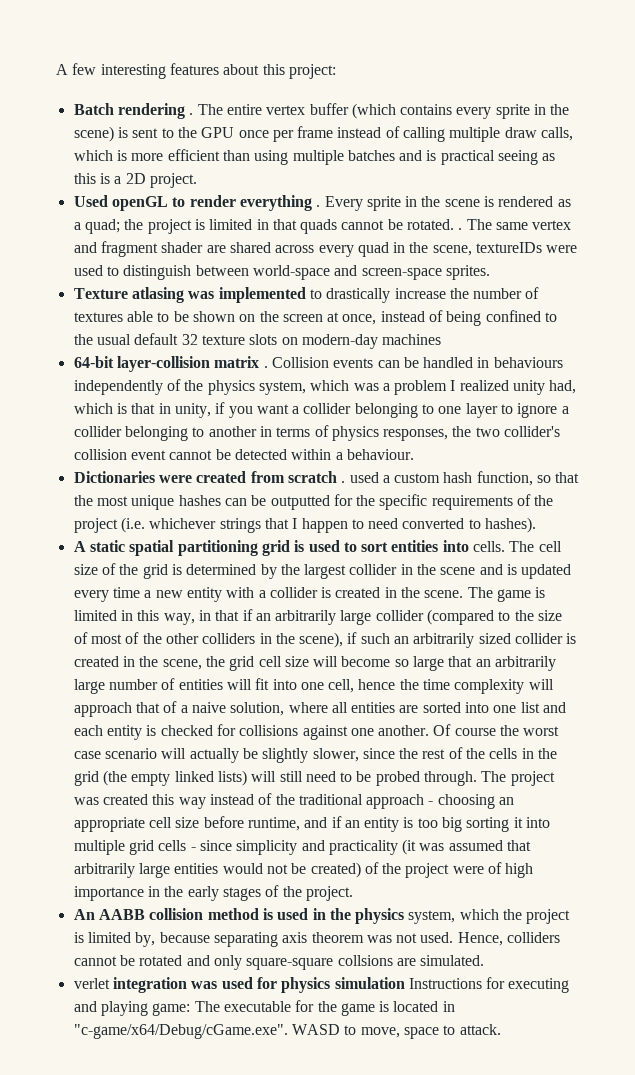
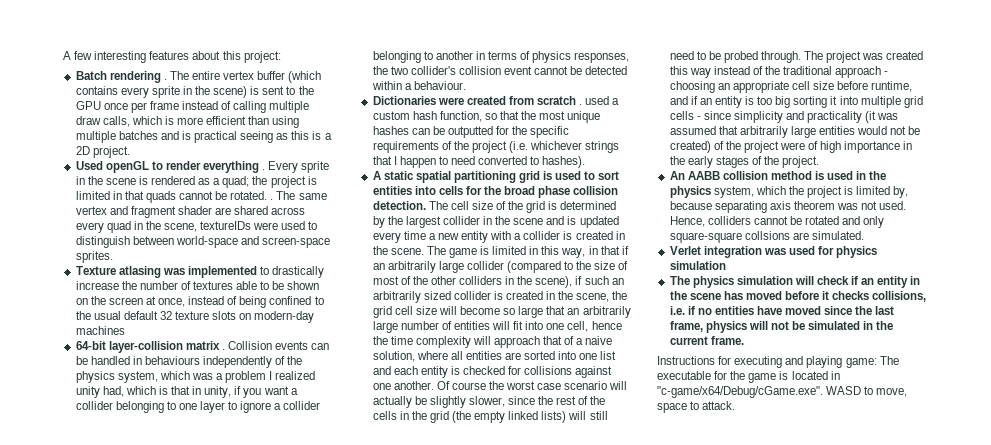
[473,541,506,552] cells. -> [438,186,619,198] [372,201,426,210] cells for the broad phase collision detection.
[73,978,110,989] verlet -> [669,246,701,255] Verlet
(405, 983) none -> [669,276,921,288] [669,291,927,302] [669,306,895,315] [669,321,894,333] [669,336,744,345] // The physics simulation will check if an entity in the scene has moved before it checks collisions, i.e. if no entities have moved since the last frame, physics will not be simulated in the current frame. //

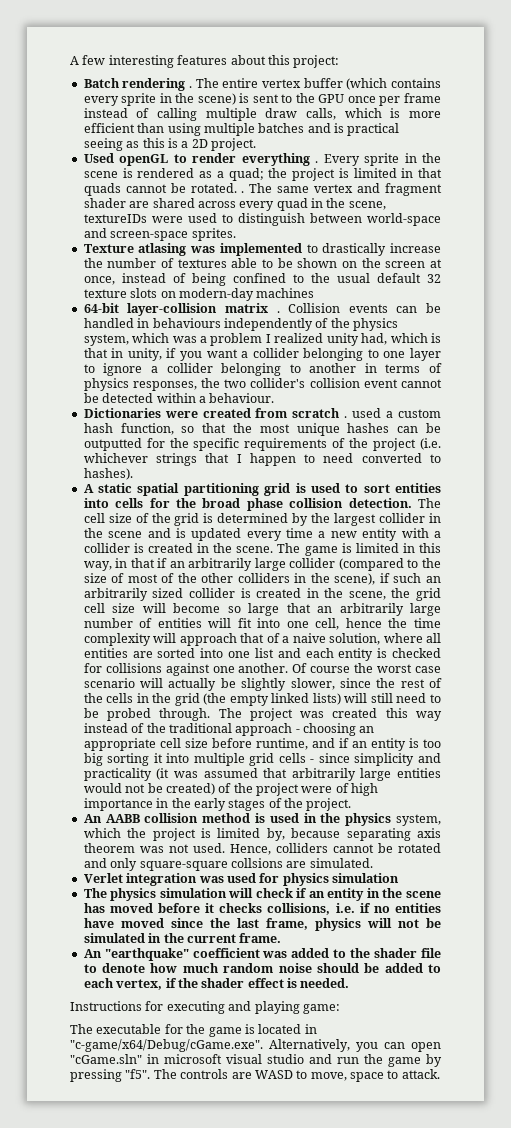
(744, 340) none -> [83,948,441,961] [83,963,441,973] [83,978,350,990] // An "earthquake" coefficient was added to the shader file to denote how much random noise should be added to each vertex, if the shader effect is needed.
(877, 363) none -> (340, 1009) //
(823, 392) none -> [269,1039,441,1052] [70,1054,442,1067] [70,1069,252,1082] Alternatively, you can open "cGame.sln" in microsoft visual studio and run the game by pressing "f5". The controls are

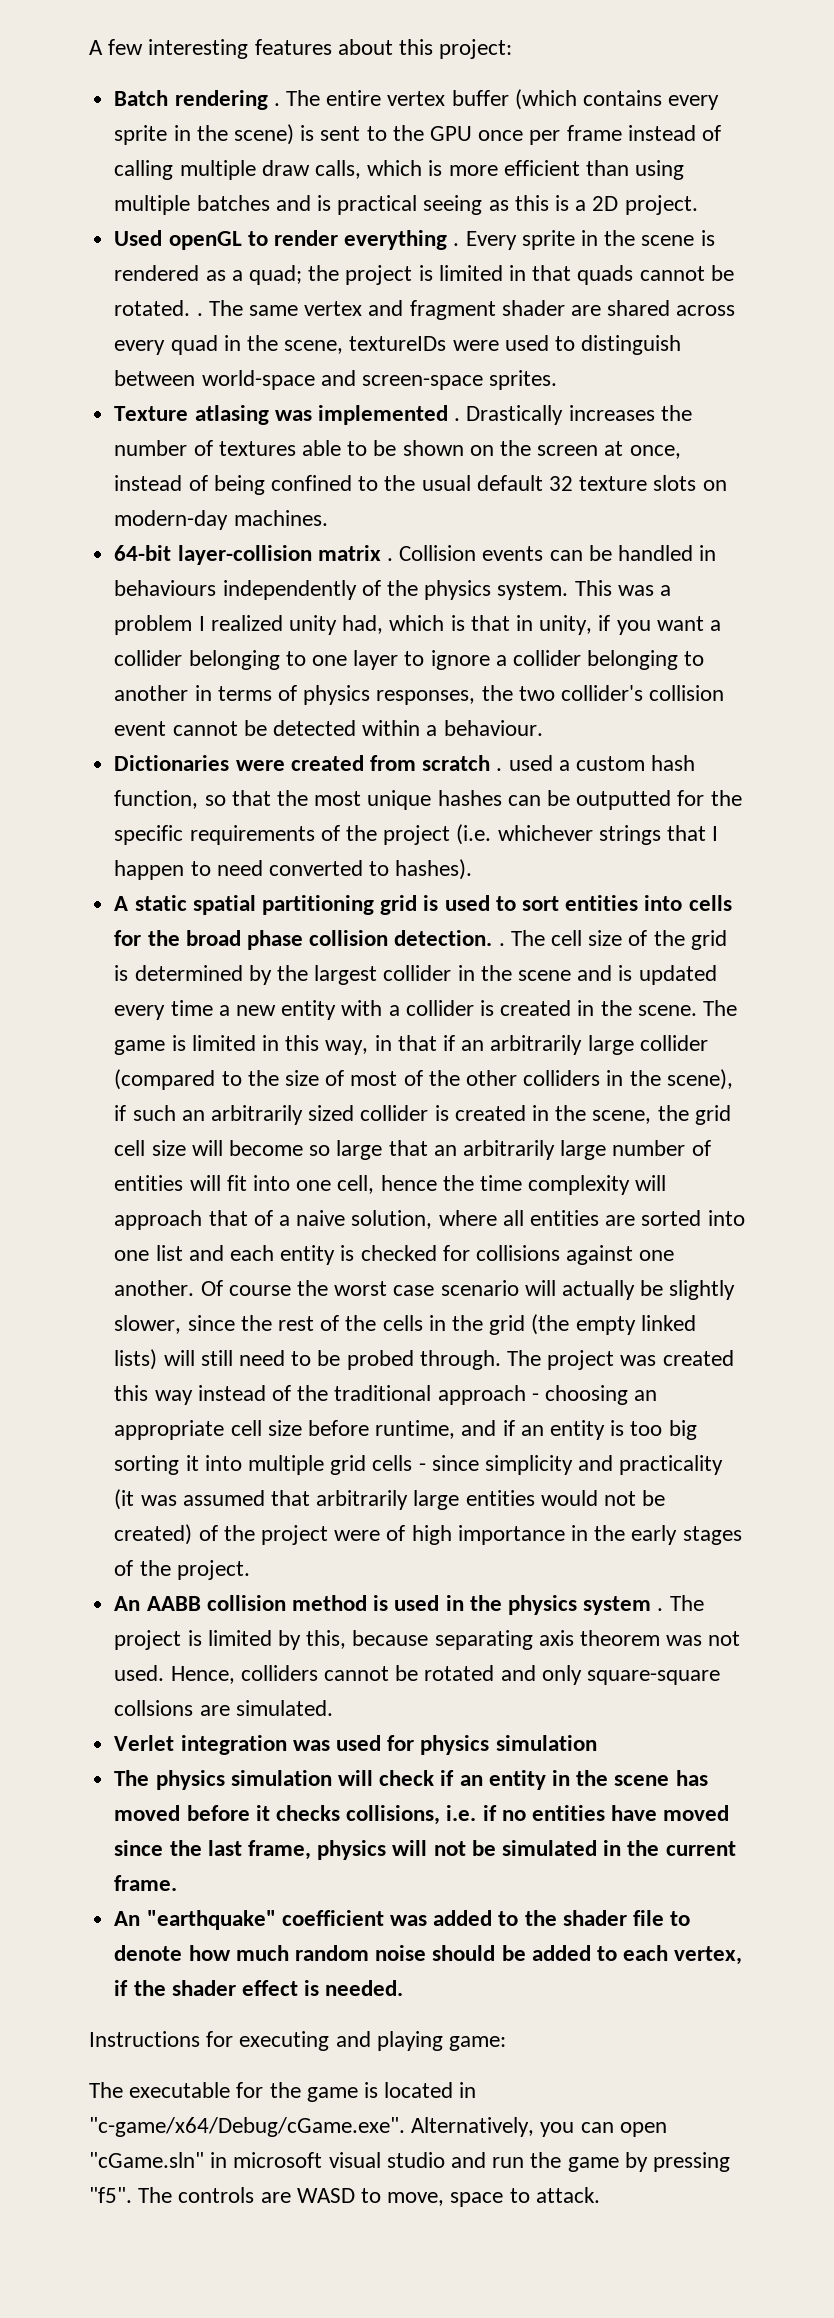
[306,243,441,256] to drastically increase -> [454,405,655,425] . Drastically increases
[256,288,315,298] machines -> [233,510,328,526] machines.
[83,333,170,346] system, which -> [497,580,612,600] system. This
(412, 503) none -> [498,943,505,946] .
[395,814,441,826] [83,828,285,841] system, which the project is limited by, -> [583,1595,704,1615] [114,1630,347,1650] system . The project is limited by this,

